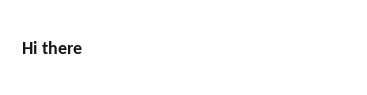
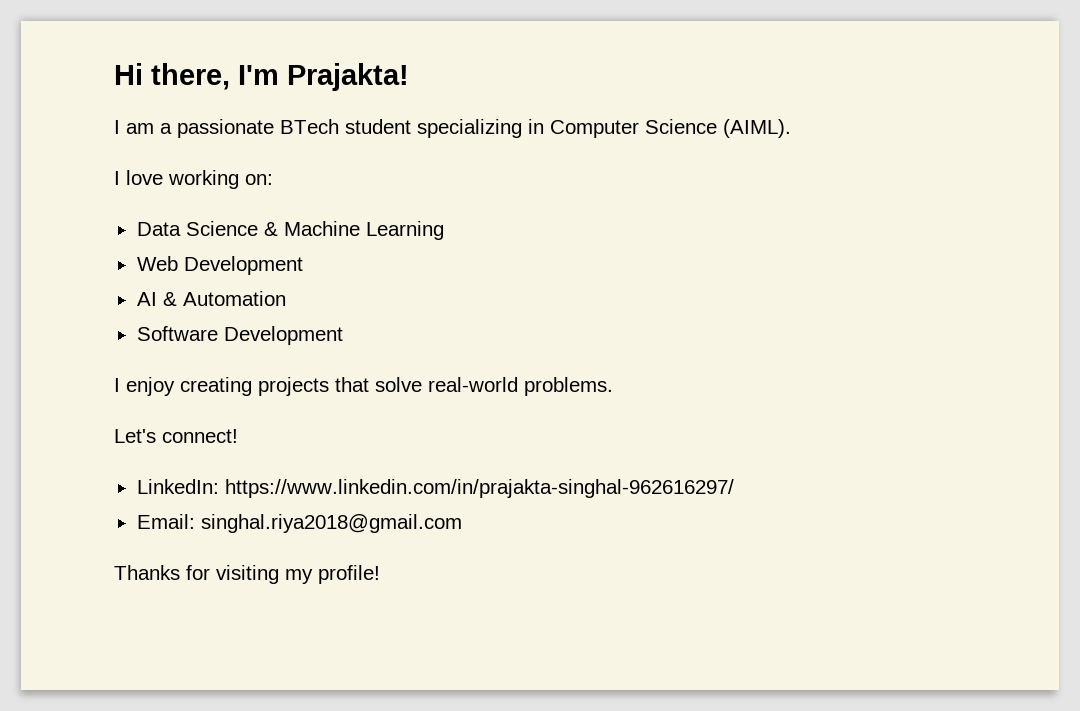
[41,41,82,54] there -> [151,63,409,91] [114,119,791,138] [114,170,273,189] [136,221,444,240] [136,256,303,275] [136,291,286,306] [136,326,343,345] [114,377,613,396] [114,429,238,443] [136,479,734,498] [136,514,462,533] [114,565,380,584] there, I'm Prajakta! // I am a passionate BTech student specializing in Computer Science (AIML). // I love working on: // Data Science & Machine Learning // Web Development // AI & Automation // Software Development // I enjoy creating projects that solve real-world problems. // Let's connect! // LinkedIn: https://www.linkedin.com/in/prajakta-singhal-962616297/ // Email: singhal.riya2018@gmail.com // Thanks for visiting my profile!

